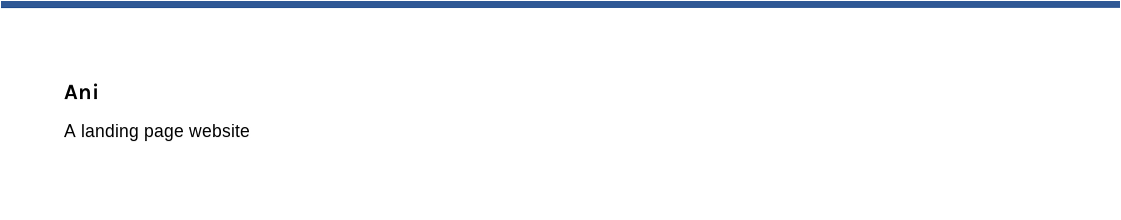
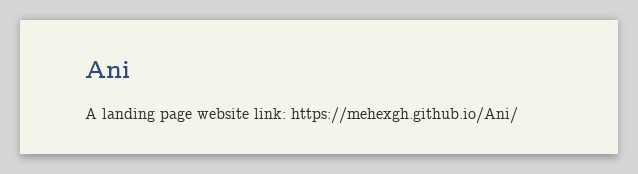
(251, 131) none -> [254,107,518,124] link: https://mehexgh.github.io/Ani/

